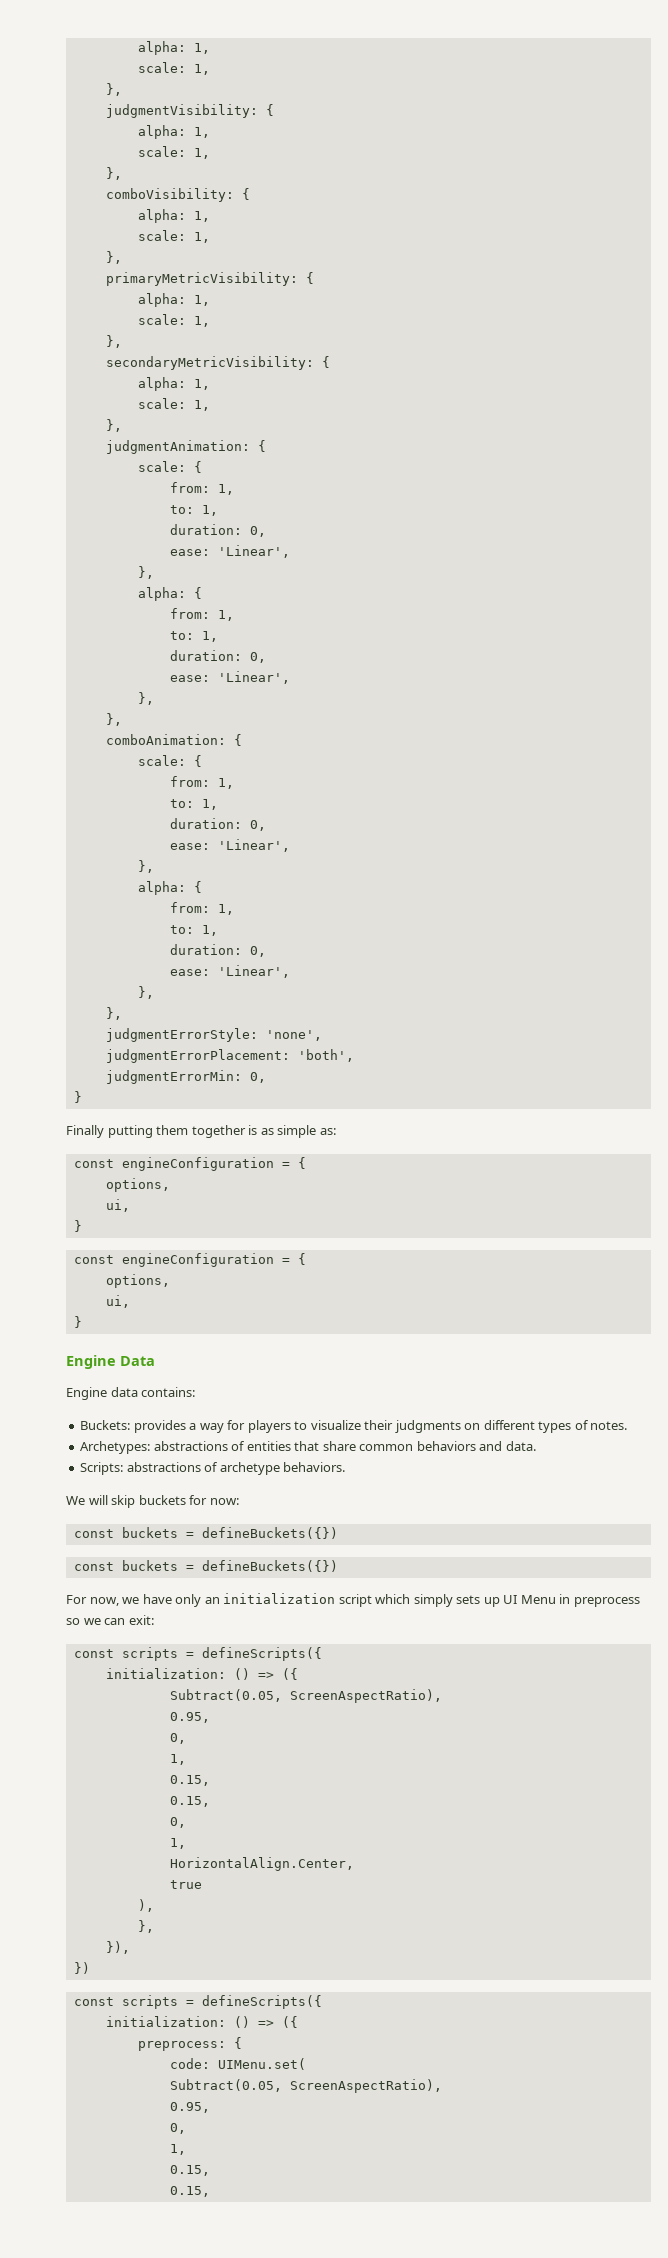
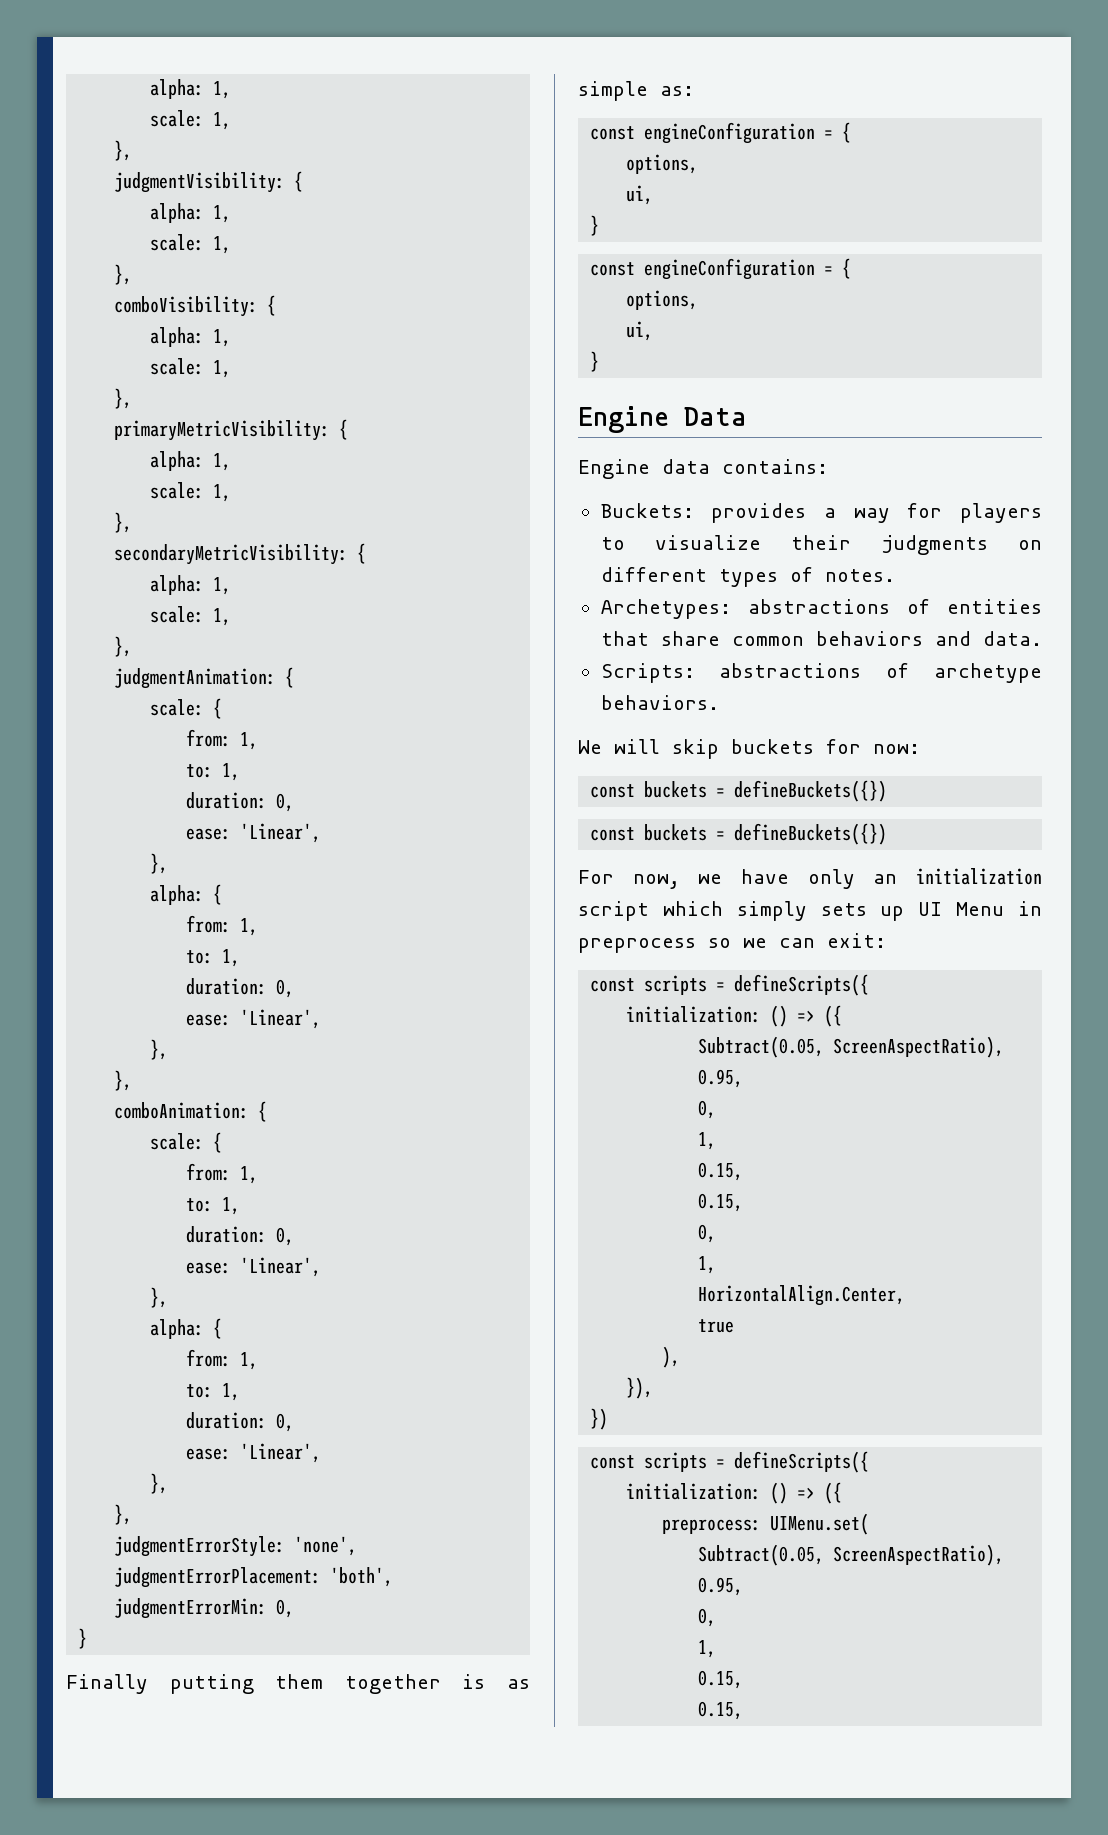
[137,1920,154,1933] // }, -> (681, 1357) none
[233,2037,242,2049] [169,2058,210,2069] { // code: -> (762, 1526) none

